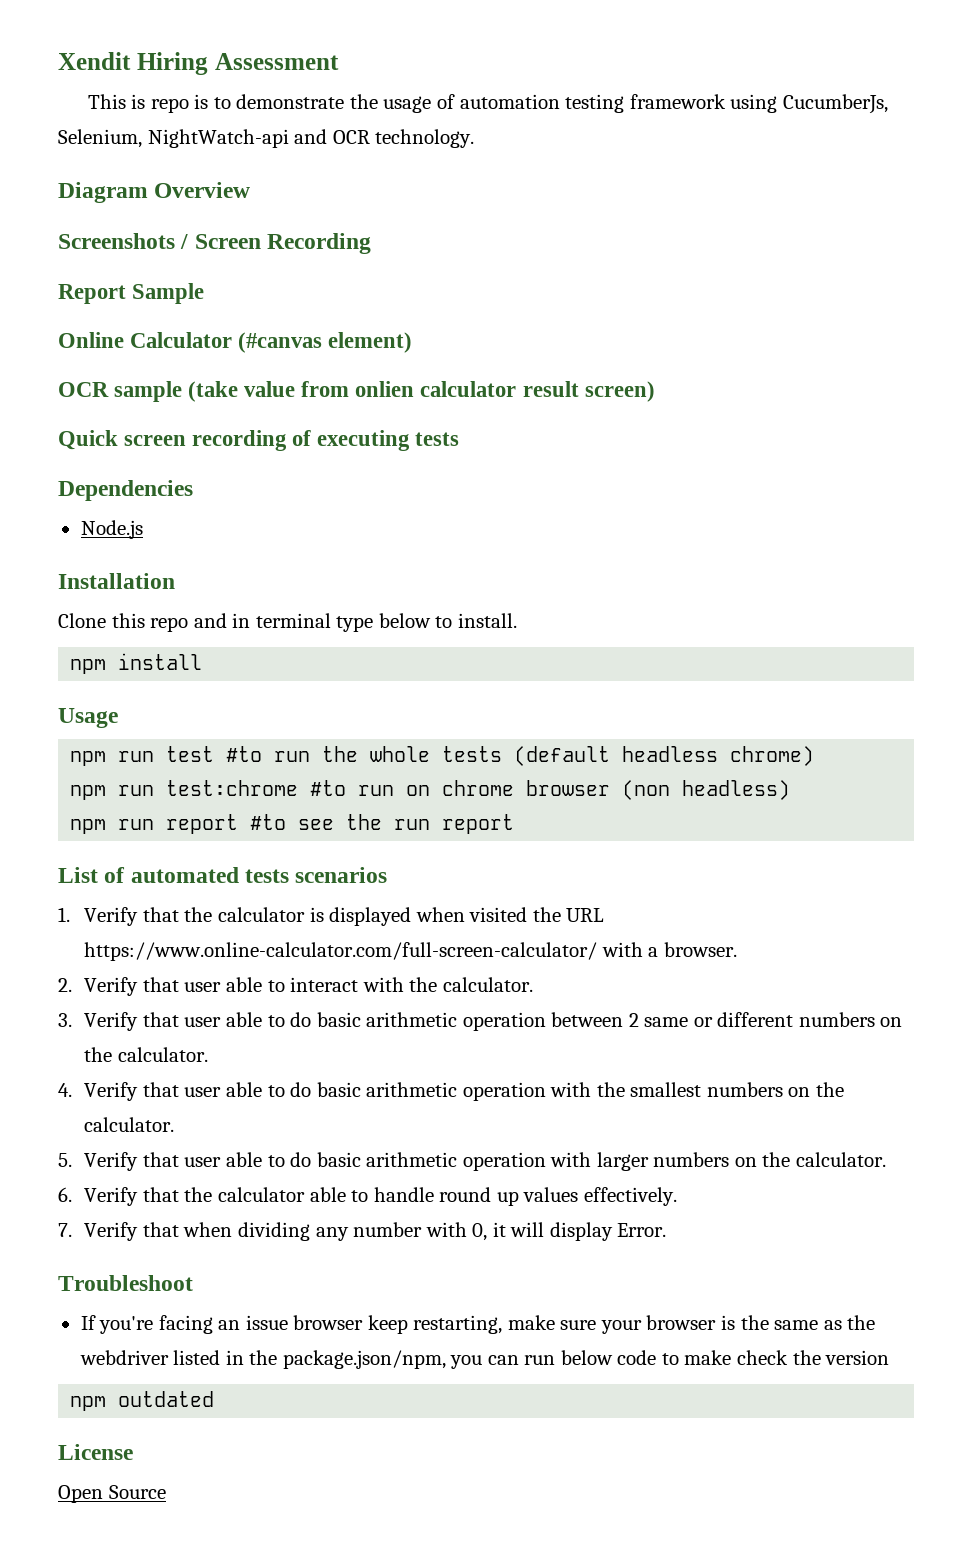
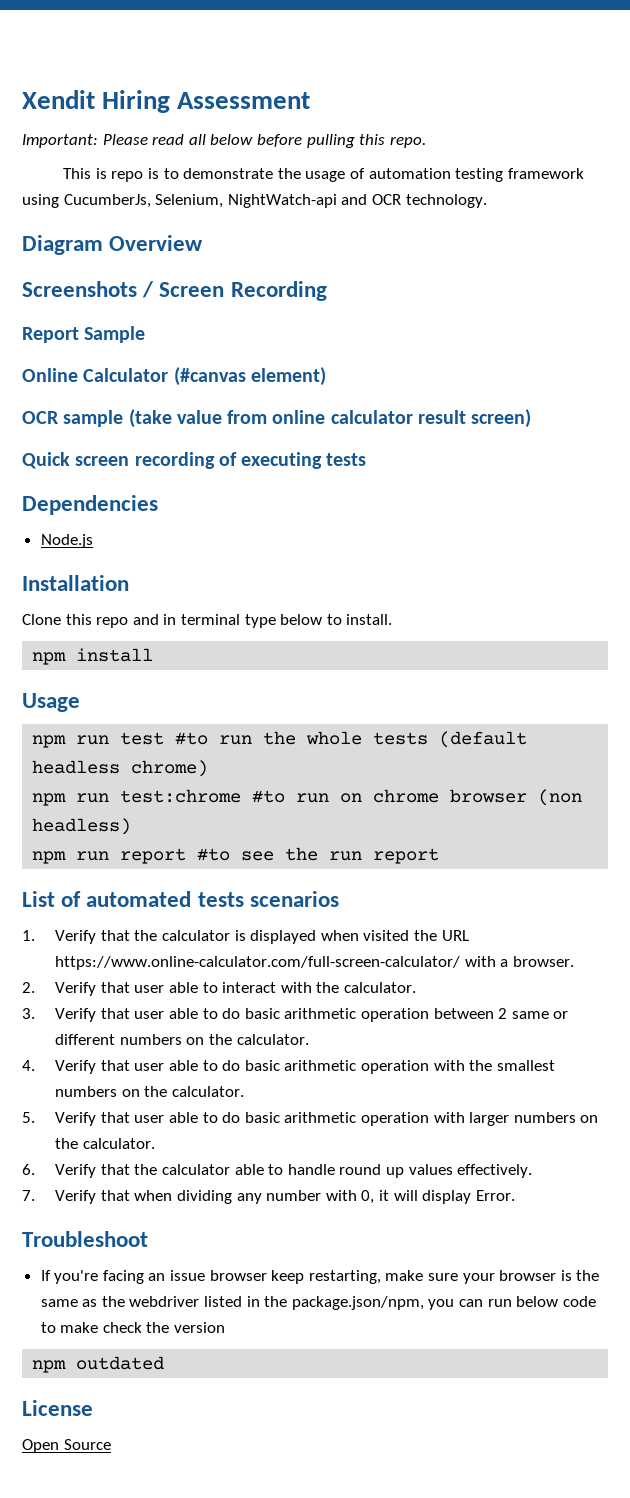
(339, 61) none -> [22,134,426,148] // Important: Please read all below before pulling this repo.
[355,381,415,397] onlien -> [272,410,326,424] online

